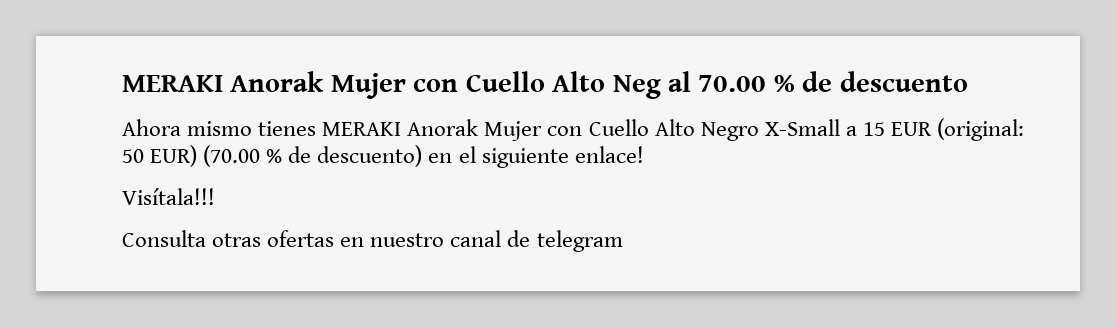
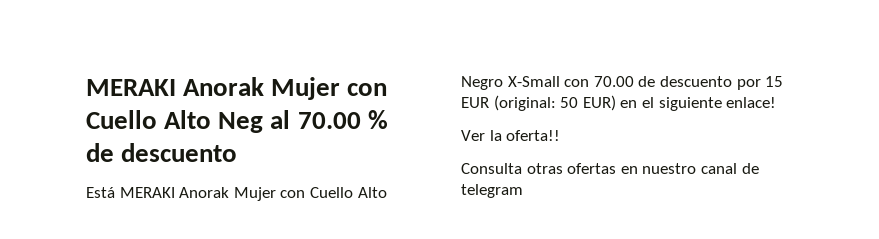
[122,119,317,136] Ahora mismo tienes -> [86,187,115,198] Está
[845,126,857,136] a -> [564,76,761,90] con 70.00 de descuento por
[203,145,423,167] (70.00 % de descuento) -> (616, 103) none
[122,188,215,205] Visítala!!! -> [461,130,561,141] Ver la oferta!!

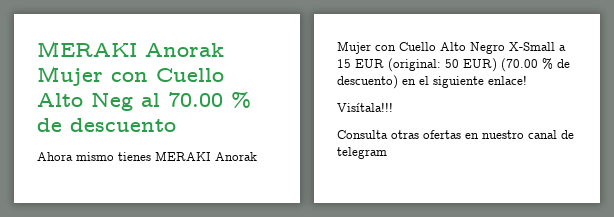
[86,187,115,198] Está -> [37,152,151,161] Ahora mismo tienes
[564,76,761,90] con 70.00 de descuento por -> [559,45,566,51] a
(616, 103) none -> [501,58,570,72] [337,75,398,89] (70.00 % de descuento)
[461,130,561,141] Ver la oferta!! -> [337,102,393,112] Visítala!!!

